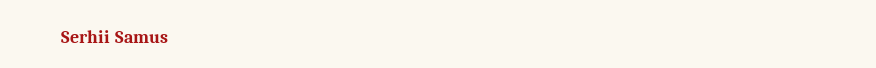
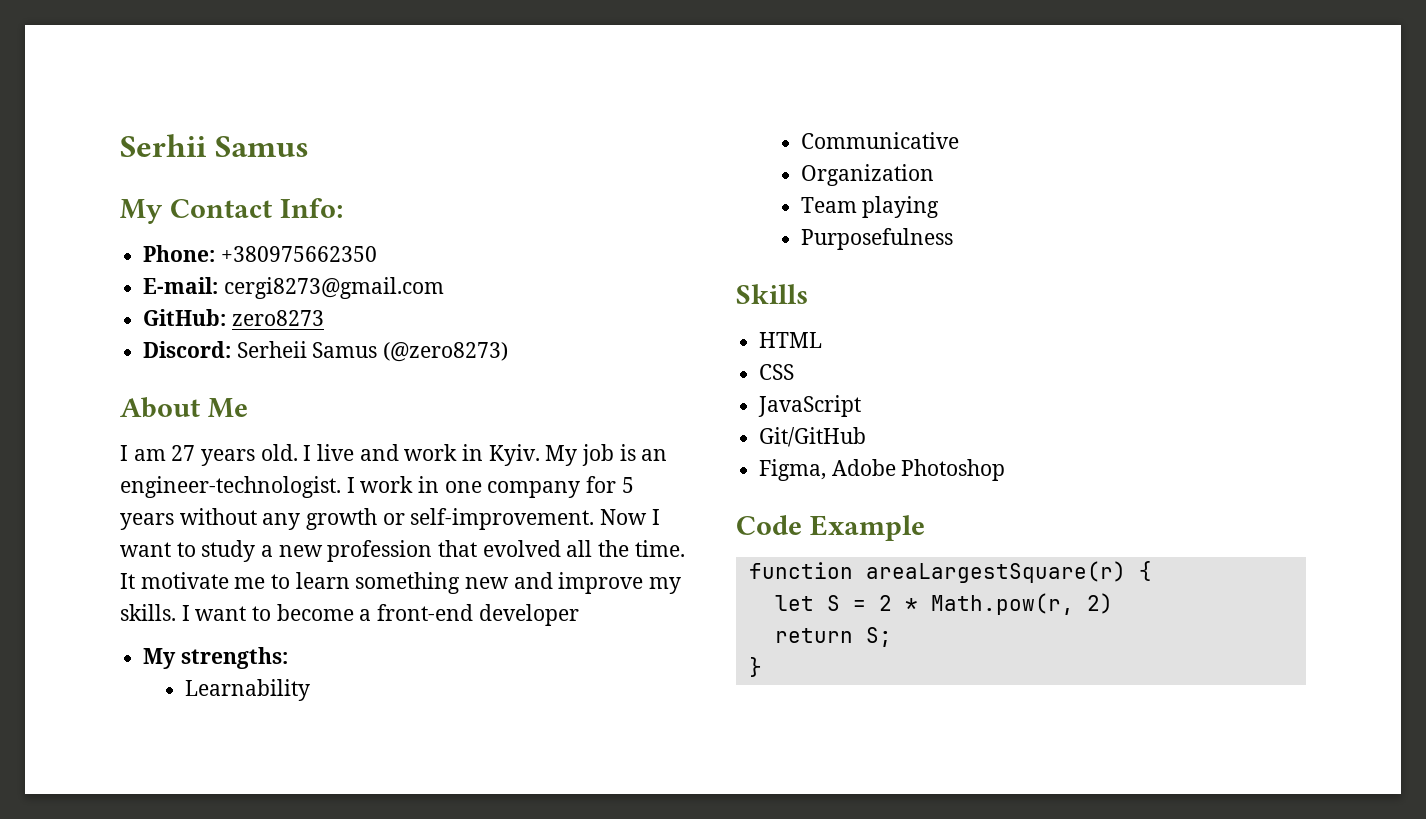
(168, 37) none -> [120,198,343,224] [143,245,377,262] [143,277,444,299] [143,309,324,326] [143,341,509,362] [120,397,248,418] [120,444,668,466] [120,476,634,498] [120,508,660,530] [120,540,685,562] [120,572,682,594] [120,604,579,626] [143,647,288,669] [184,679,310,701] [800,132,959,149] [800,164,934,186] [800,196,940,218] [800,228,953,250] [736,284,808,304] [759,332,823,348] [759,364,795,380] [758,395,862,417] [759,427,867,447] [759,459,1006,481] [736,515,925,541] [748,561,1152,583] [774,593,1113,615] [774,627,892,647] [748,657,762,677] // My Contact Info: // Phone: +380975662350 // E-mail: cergi8273@gmail.com // GitHub: zero8273 // Discord: Serheii Samus (@zero8273) // About Me // I am 27 years old. I live and work in Kyiv. My job is an engineer-technologist. I work in one company for 5 years without any growth or self-improvement. Now I want to study a new profession that evolved all the time. It motivate me to learn something new and improve my skills. I want to become a front-end developer // My strengths: // Learnability // Communicative // Organization // Team playing // Purposefulness // Skills // HTML // CSS // JavaScript // Git/GitHub // Figma, Adobe Photoshop // Code Example // function areaLargestSquare(r) { // let S = 2 * Math.pow(r, 2) // return S; // }

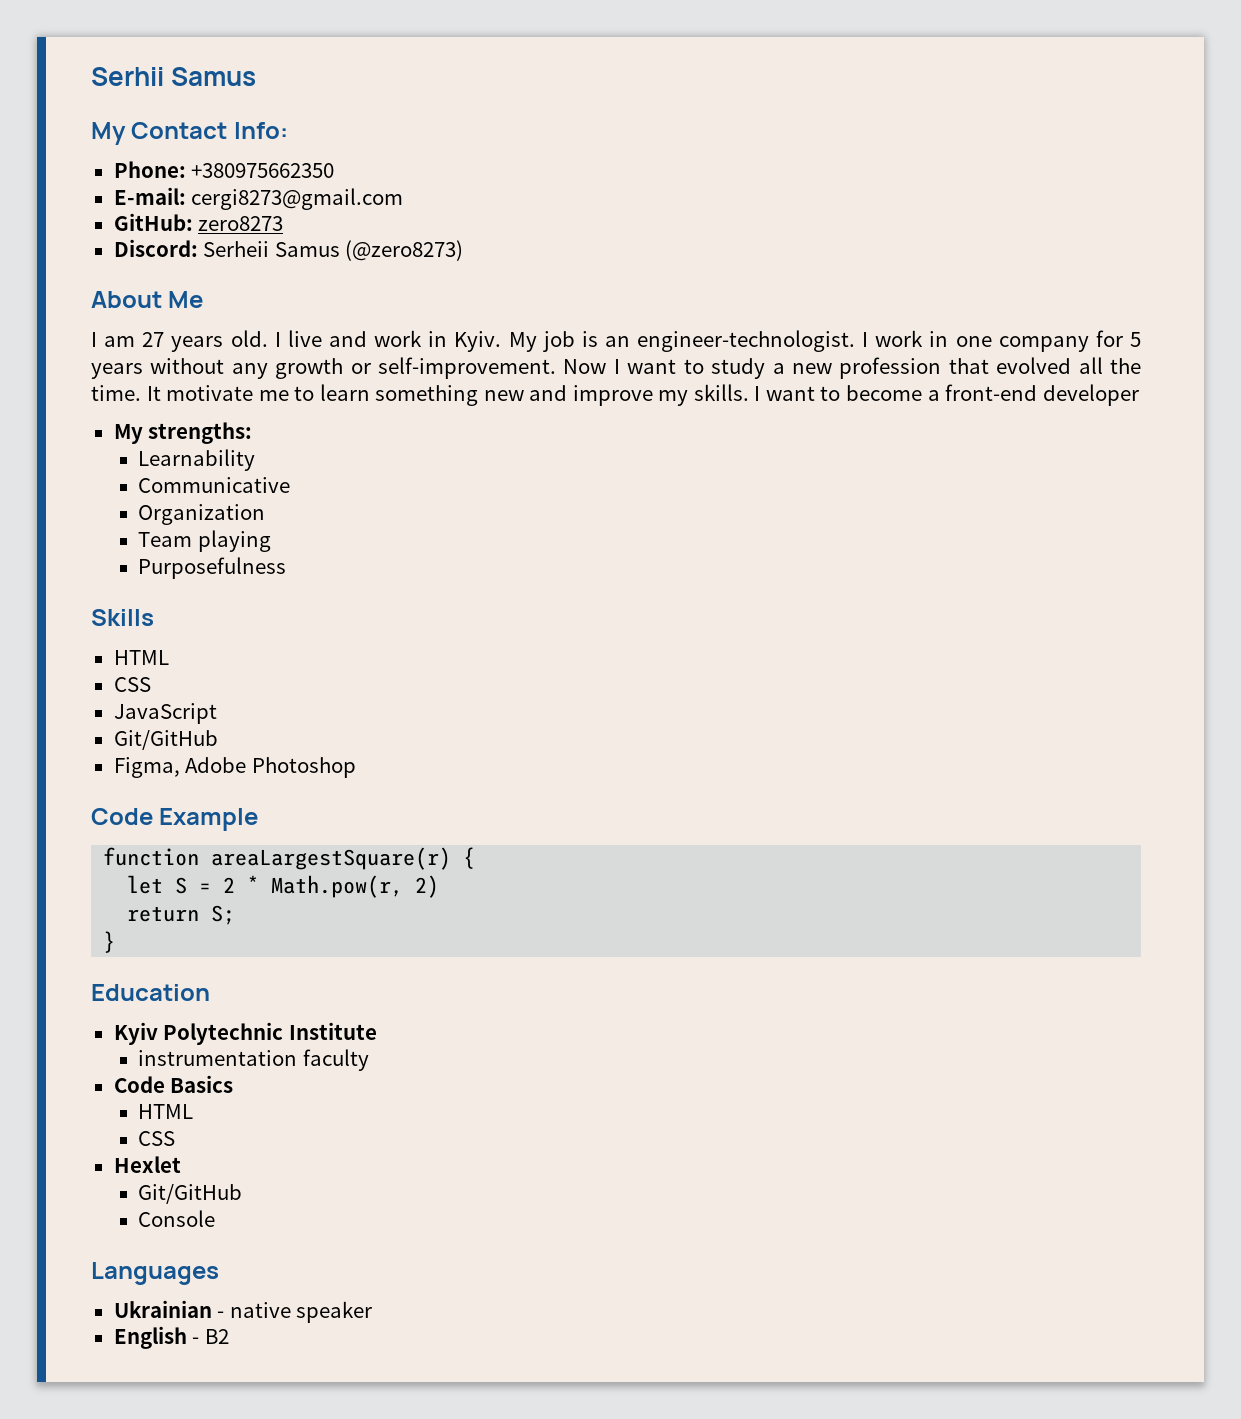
(762, 667) none -> [91,984,210,1001] [113,1022,377,1045] [138,1049,369,1071] [113,1075,234,1093] [138,1104,194,1119] [138,1131,176,1146] [113,1156,181,1173] [138,1184,243,1204] [138,1210,216,1227] [91,1262,219,1285] [113,1300,373,1323] [113,1326,229,1349] // Education // Kyiv Polytechnic Institute // instrumentation faculty // Code Basics // HTML // CSS // Hexlet // Git/GitHub // Console // Languages // Ukrainian - native speaker // English - B2

